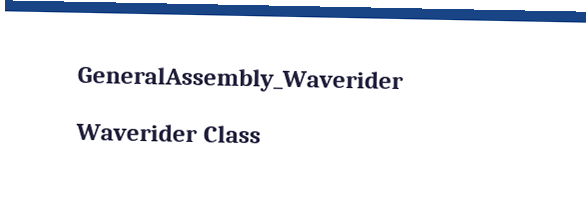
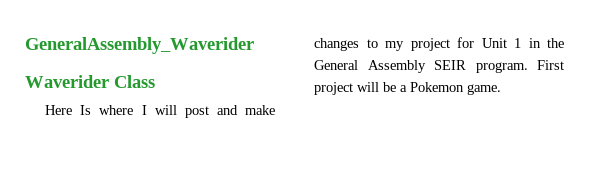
(261, 134) none -> [45,105,275,118] [314,37,564,51] [314,60,564,73] [314,82,501,95] // Here Is where I will post and make changes to my project for Unit 1 in the General Assembly SEIR program. First project will be a Pokemon game.

